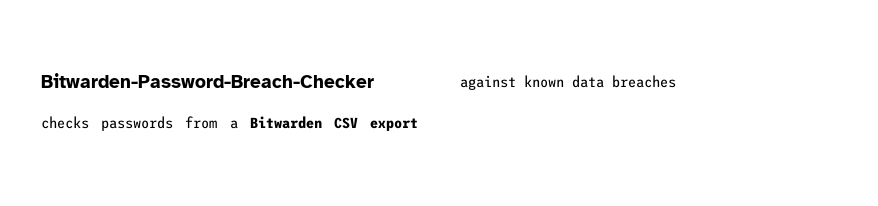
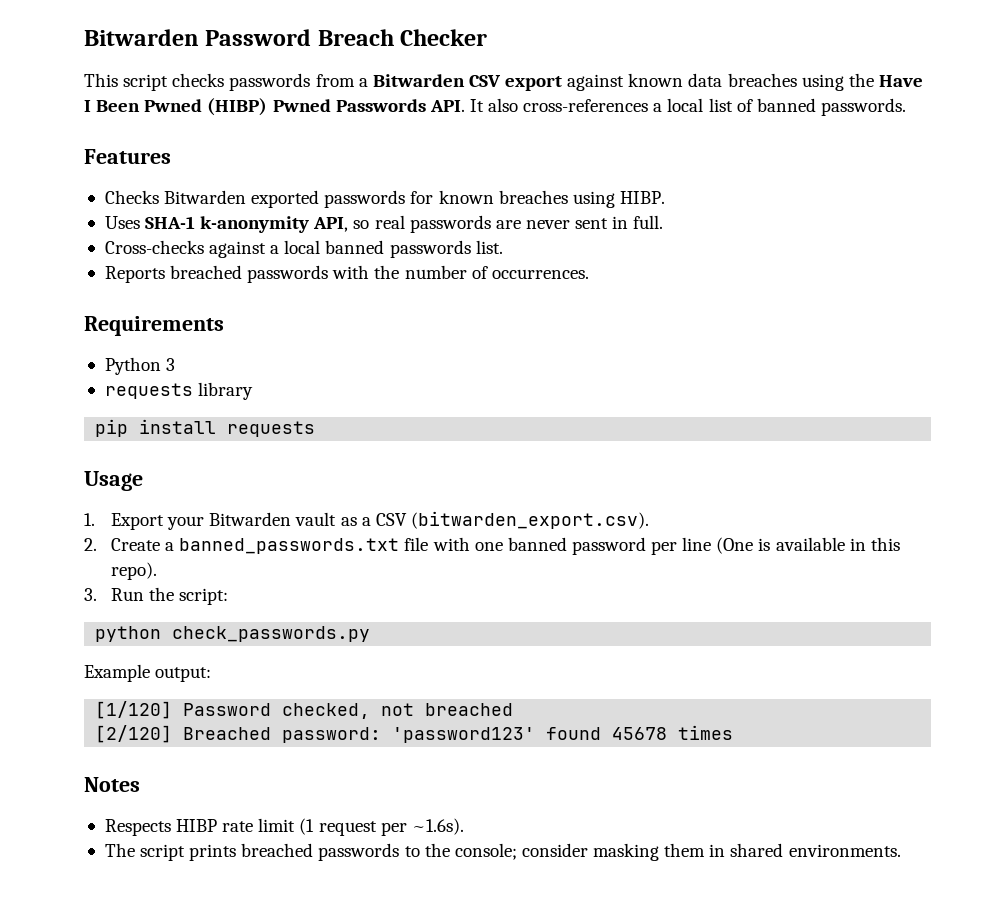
[41,73,374,88] Bitwarden-Password-Breach-Checker // -> [84,29,488,46] [84,73,169,91] Bitwarden Password Breach Checker // This script
(676, 81) none -> [801,73,923,91] [84,98,906,116] [84,149,171,164] [104,190,665,208] [104,215,664,233] [104,240,503,258] [104,265,589,283] [84,316,224,336] [104,357,176,375] [104,382,254,400] [95,419,316,437] [84,471,143,491] [84,511,649,530] [84,537,900,555] [111,562,158,580] [84,587,229,605] [95,626,371,642] [84,664,212,682] [95,701,514,719] [95,725,734,743] [84,777,140,792] [104,818,464,836] [104,843,901,861] using the Have I Been Pwned (HIBP) Pwned Passwords API. It also cross-references a local list of banned passwords. // Features // Checks Bitwarden exported passwords for known breaches using HIBP. // Uses SHA-1 k-anonymity API, so real passwords are never sent in full. // Cross-checks against a local banned passwords list. // Reports breached passwords with the number of occurrences. // Requirements // Python 3 // requests library // pip install requests // Usage // 1. Export your Bitwarden vault as a CSV (bitwarden_export.csv). // 2. Create a banned_passwords.txt file with one banned password per line (One is available in this repo). // 3. Run the script: // python check_passwords.py // Example output: // [1/120] Password checked, not breached // [2/120] Breached password: 'password123' found 45678 times // Notes // Respects HIBP rate limit (1 request per ~1.6s). // The script prints breached passwords to the console; consider masking them in shared environments.

